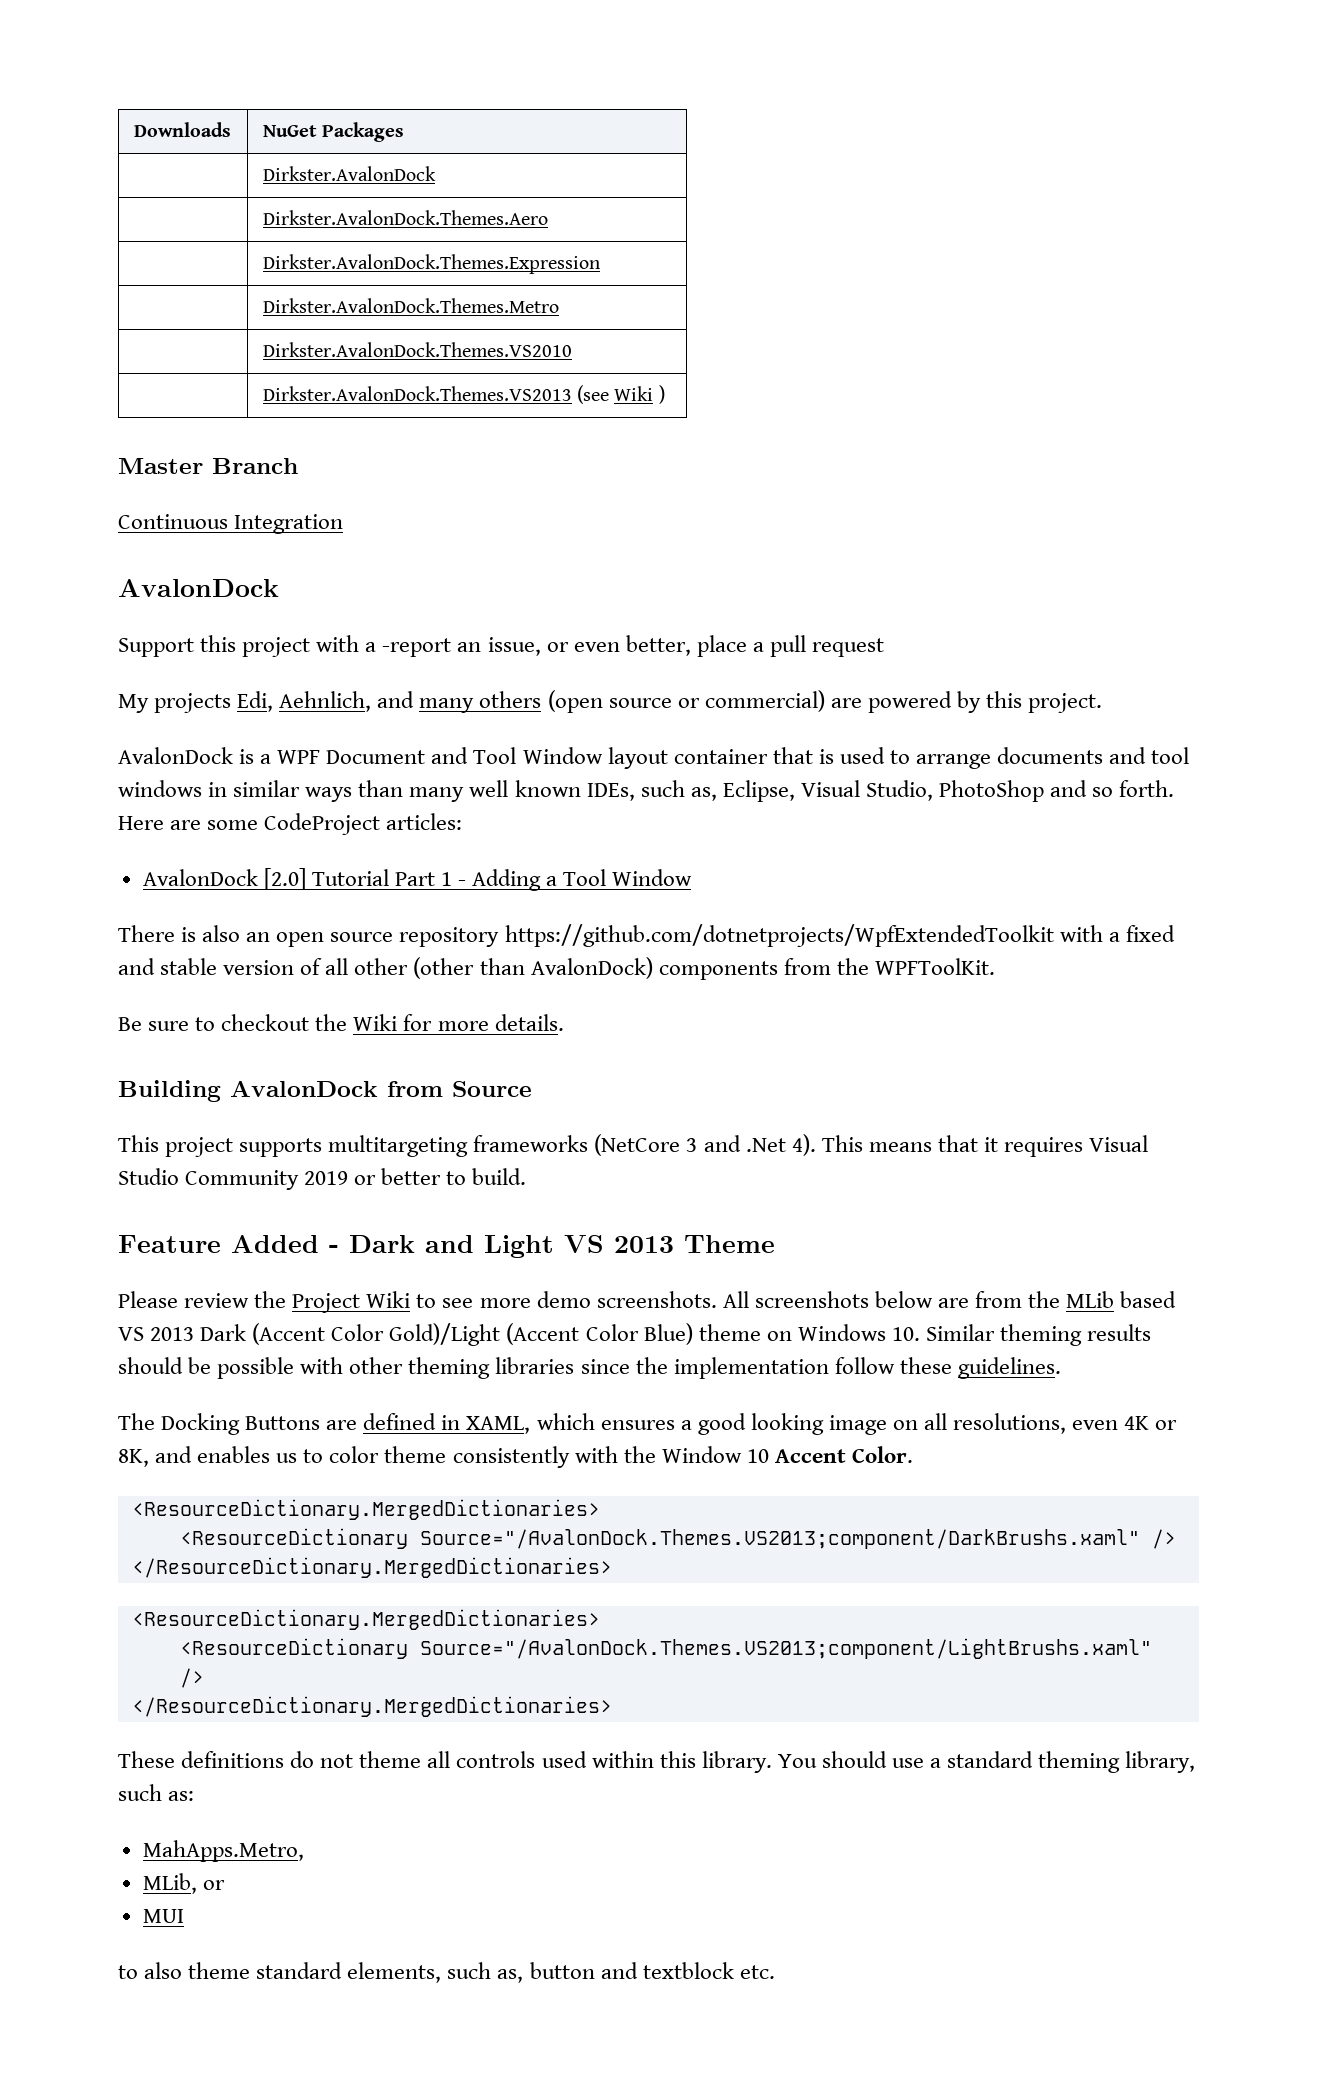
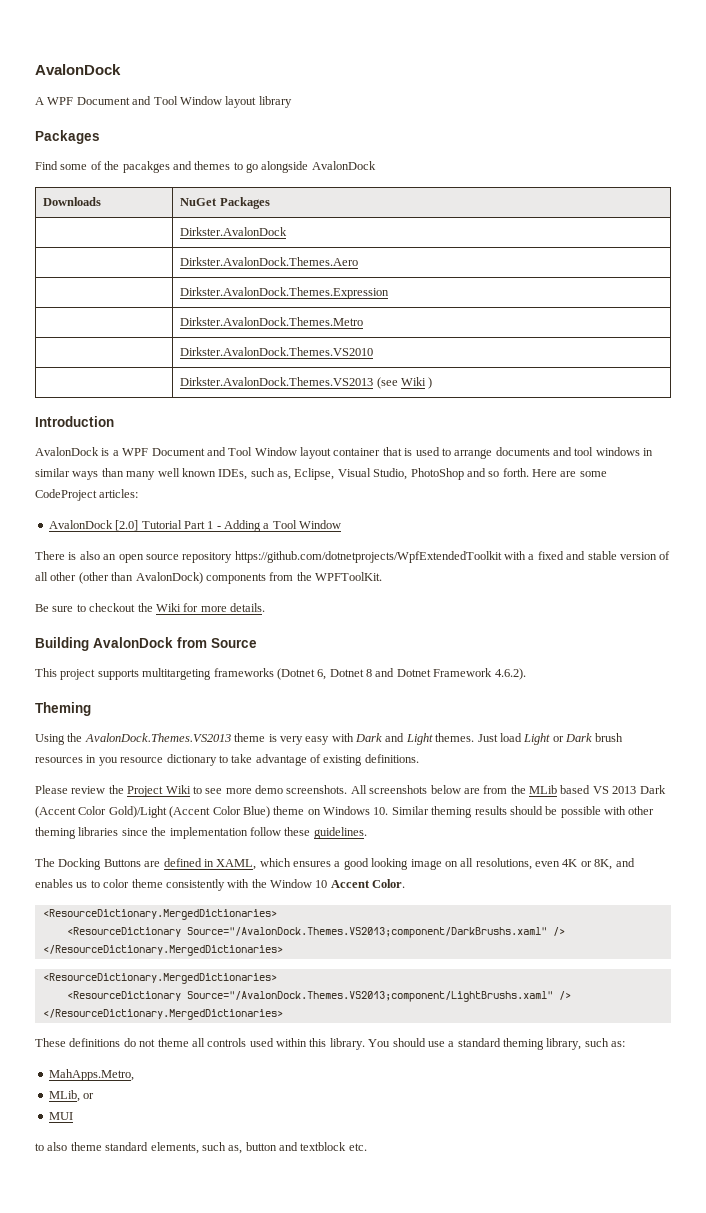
(133, 129) none -> [35,64,121,75] [35,96,292,108] [35,130,100,144] [35,161,376,173] AvalonDock // A WPF Document and Tool Window layout library // Packages // Find some of the pacakges and themes to go alongside AvalonDock //
[118,458,298,474] [118,514,344,534] [118,579,279,597] [118,635,885,657] [118,690,1103,713] Master Branch // Continuous Integration // AvalonDock // Support this project with a -report an issue, or even better, place a pull request // My projects Edi, Aehnlich, and many others (open source or commercial) are powered by this project. -> [35,416,114,427] Introduction
[594,1134,1149,1157] [118,1168,527,1190] [118,1235,775,1258] (NetCore 3 and .Net 4). This means that it requires Visual Studio Community 2019 or better to build. // Feature Added - Dark and Light VS 2013 Theme -> [276,668,526,680] [35,702,91,716] [35,733,624,745] [35,754,419,766] (Dotnet 6, Dotnet 8 and Dotnet Framework 4.6.2). // Theming // Using the AvalonDock.Themes.VS2013 theme is very easy with Dark and Light themes. Just load Light or Dark brush resources in you resource dictionary to take advantage of existing definitions.

